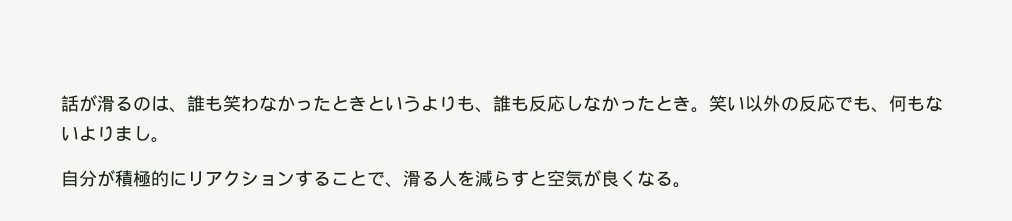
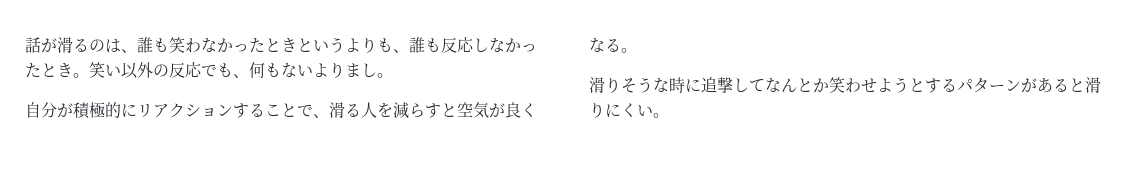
(691, 185) none -> [589,77,1101,93] [589,102,669,118] // 滑りそうな時に追撃してなんとか笑わせようとするパターンがあると滑りにくい。

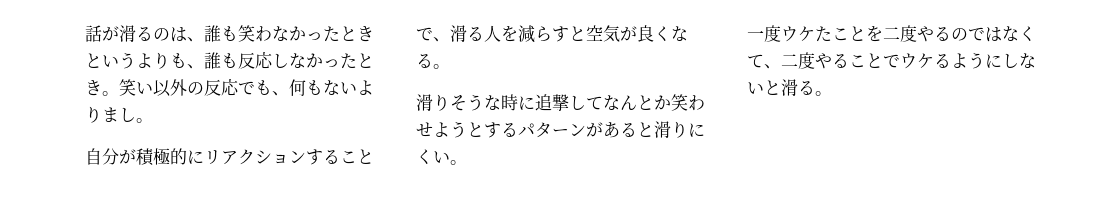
(669, 115) none -> [747,25,1036,42] [747,52,1036,69] [747,79,832,96] // 一度ウケたことを二度やるのではなくて、二度やることでウケるようにしないと滑る。

